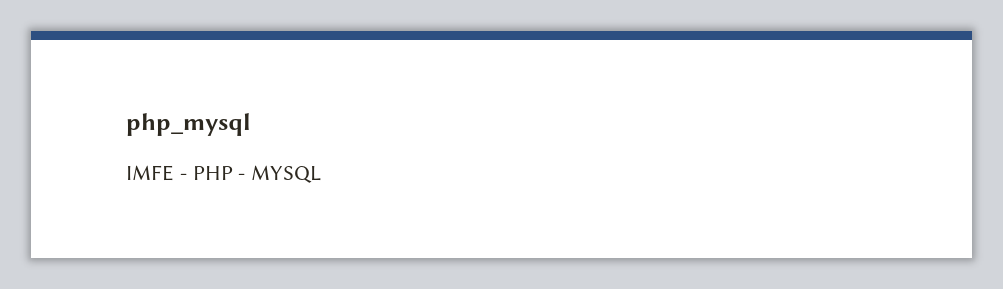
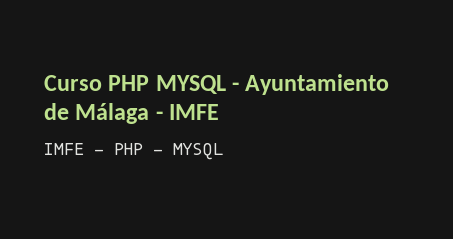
[126,113,251,136] php_mysql -> [44,74,390,95] [44,103,220,124] Curso PHP MYSQL - Ayuntamiento de Málaga - IMFE

